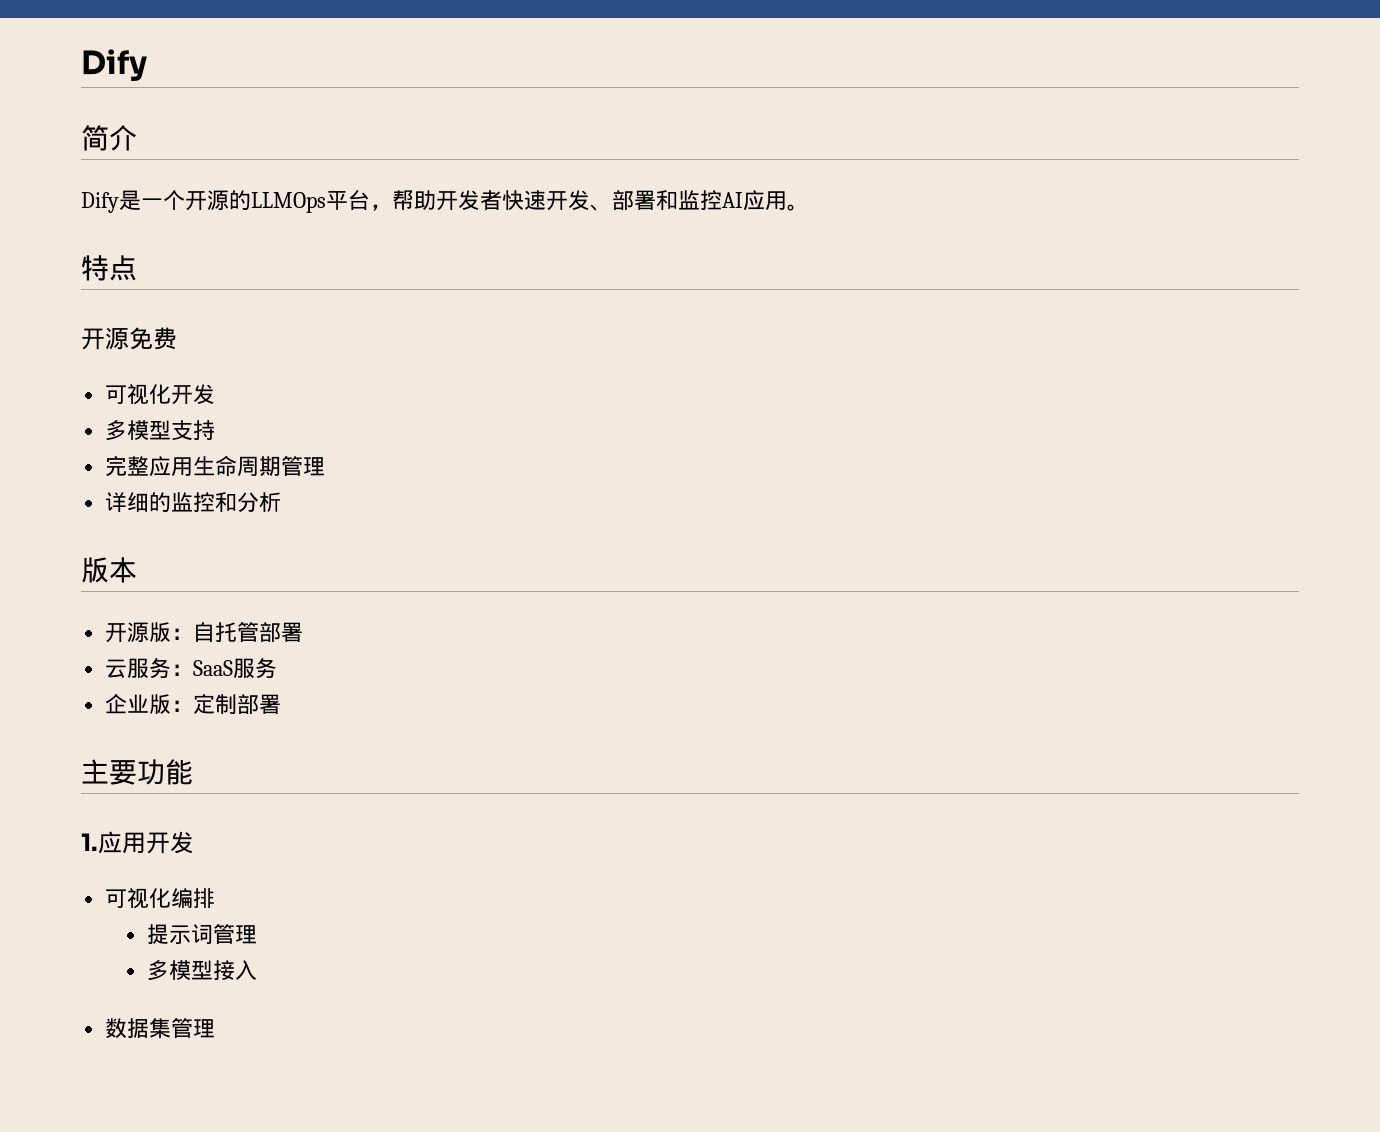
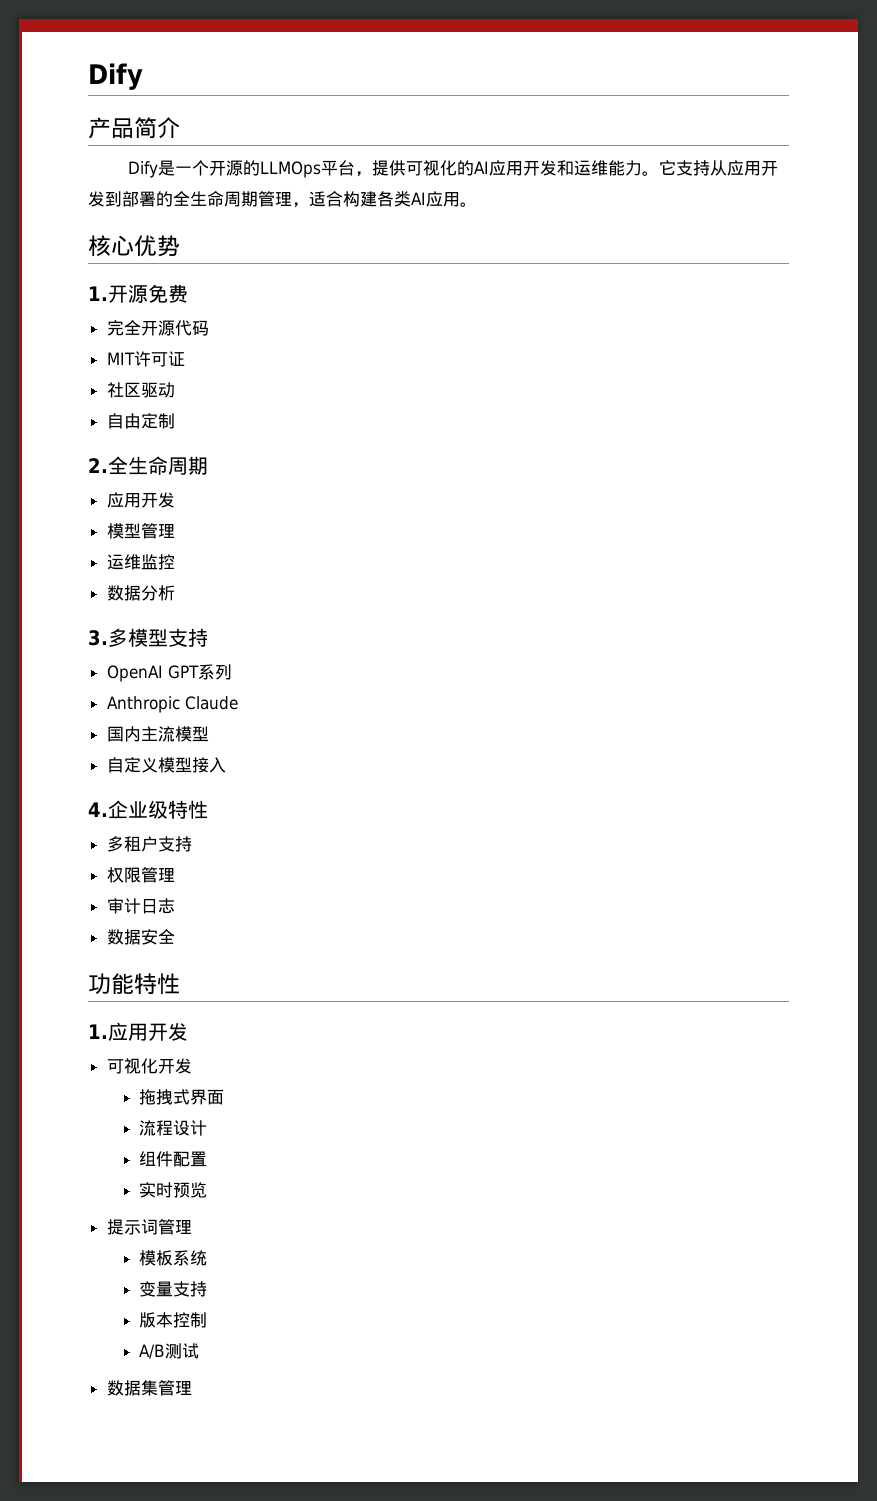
(147, 65) none -> [88,117,134,139] 产品
[392,190,722,211] 帮助开发者快速开发、部署和监控 -> [371,160,778,176] [88,191,411,208] 提供可视化的AI应用开发和运维能力。它支持从应用开发到部署的全生命周期管理，适合构建各类
[81,255,137,281] 特点 // -> [88,235,180,257] [88,286,108,301] 核心优势 // 1.
[105,384,216,405] [105,420,216,441] [105,455,326,477] [105,492,282,512] [81,557,137,583] [105,622,304,643] [105,658,278,679] [105,694,282,714] [81,759,137,785] 可视化开发 // 多模型支持 // 完整应用生命周期管理 // 详细的监控和分析 // 版本 // 开源版：自托管部署 // 云服务：SaaS服务 // 企业版：定制部署 // 主要 -> [106,320,209,336] [106,351,185,367] [106,382,175,398] [106,413,175,429] [88,456,208,475] [106,492,175,508] [106,523,175,539] [106,554,175,570] [106,585,175,601] [88,628,208,647] [106,664,232,682] [106,696,238,713] [106,726,209,742] [106,757,226,773] [88,800,208,819] [106,836,192,852] [106,867,175,883] [106,898,175,914] [106,929,175,945] 完全开源代码 // MIT许可证 // 社区驱动 // 自由定制 // 2.全生命周期 // 应用开发 // 模型管理 // 运维监控 // 数据分析 // 3.多模型支持 // OpenAI GPT系列 // Anthropic Claude // 国内主流模型 // 自定义模型接入 // 4.企业级特性 // 多租户支持 // 权限管理 // 审计日志 // 数据安全 //
(193, 772) none -> [134,973,180,995] 特性
[171,888,216,909] [146,924,257,944] [146,960,257,981] 编排 // 提示词管理 // 多模型接入 -> [157,1058,192,1074] [139,1089,225,1105] [139,1120,208,1136] [139,1151,208,1167] [139,1182,208,1198] [106,1219,192,1235] [139,1250,208,1266] [139,1281,208,1297] [139,1312,208,1328] [139,1343,200,1359] 开发 // 拖拽式界面 // 流程设计 // 组件配置 // 实时预览 // 提示词管理 // 模板系统 // 变量支持 // 版本控制 // A/B测试

